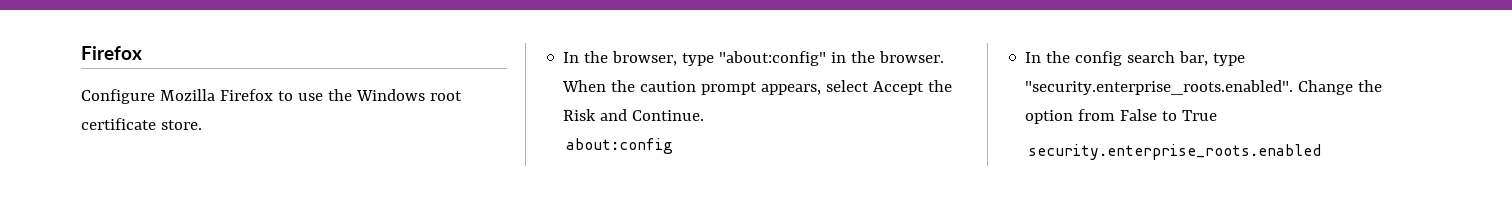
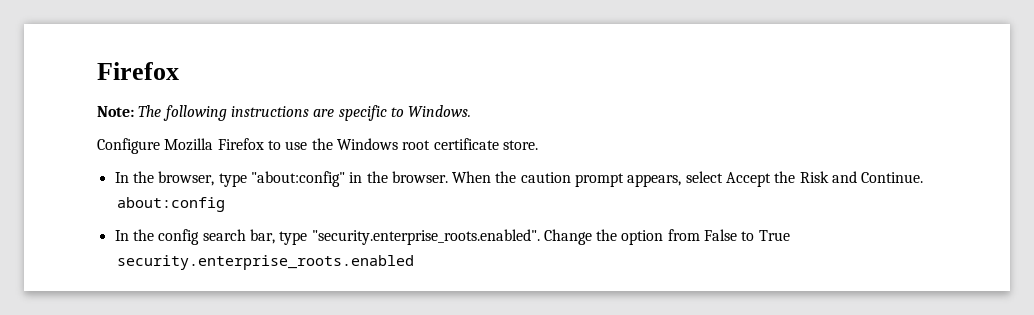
[81,46,142,60] Firefox -> [97,62,179,80] [97,105,472,121] Firefox // Note: The following instructions are specific to Windows.

